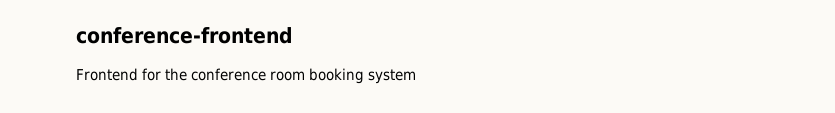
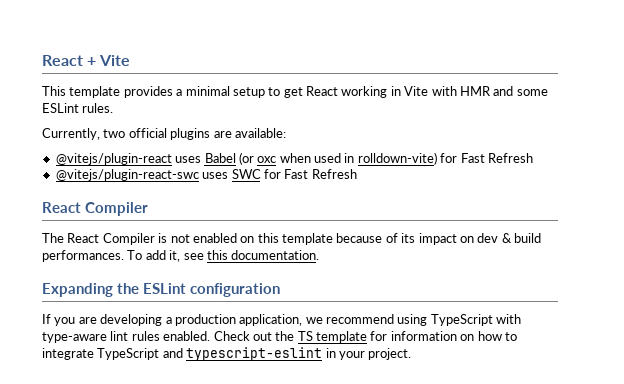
[76,27,293,44] [76,68,416,84] conference-frontend // Frontend for the conference room booking system -> [42,55,131,66] [42,86,548,98] [42,103,114,113] [42,128,286,140] [55,152,533,165] [55,169,357,181] [42,202,148,216] [42,233,541,245] [42,250,320,262] [42,283,280,297] [42,314,522,326] [42,331,517,343] [42,347,412,361] React + Vite // This template provides a minimal setup to get React working in Vite with HMR and some ESLint rules. // Currently, two official plugins are available: // @vitejs/plugin-react uses Babel (or oxc when used in rolldown-vite) for Fast Refresh // @vitejs/plugin-react-swc uses SWC for Fast Refresh // React Compiler // The React Compiler is not enabled on this template because of its impact on dev & build performances. To add it, see this documentation. // Expanding the ESLint configuration // If you are developing a production application, we recommend using TypeScript with type-aware lint rules enabled. Check out the TS template for information on how to integrate TypeScript and typescript-eslint in your project.

